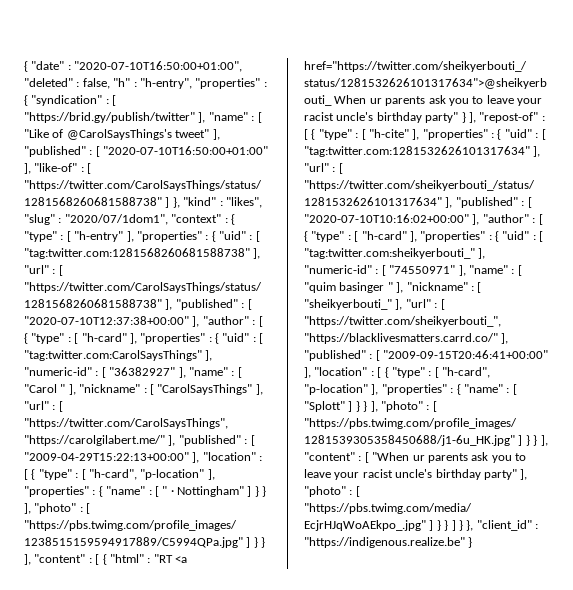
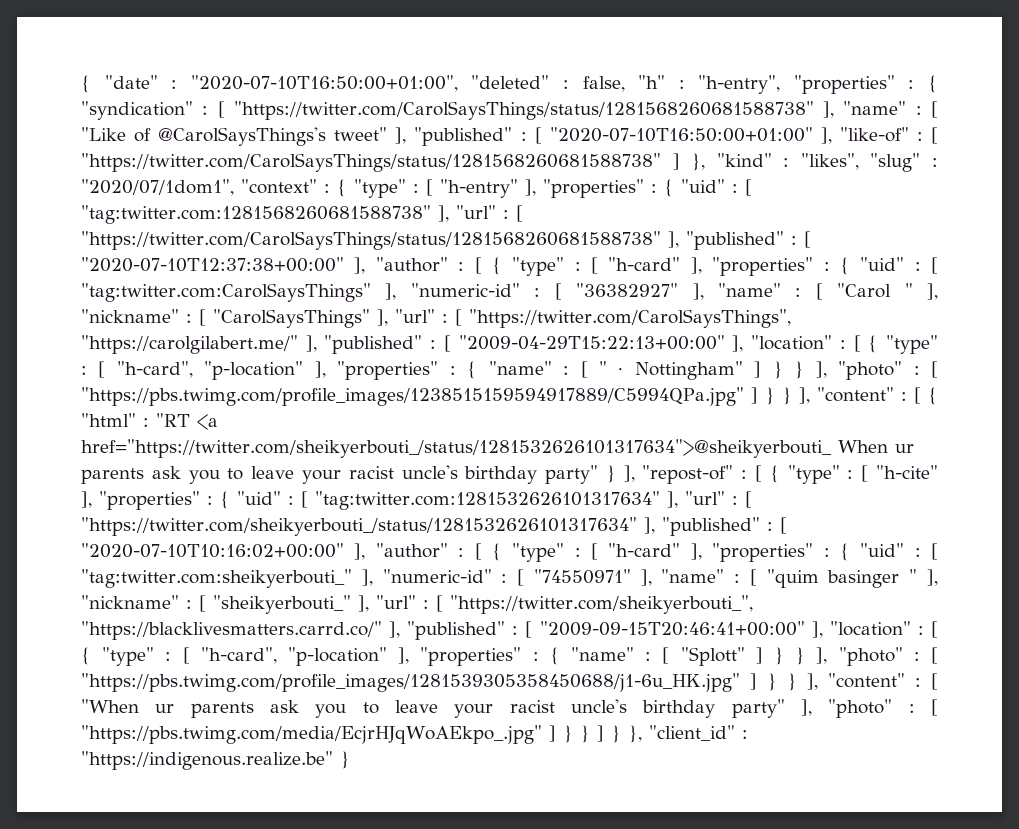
[24,112,195,123] "https://brid.gy/publish/twitter" -> [233,101,814,120] "https://twitter.com/CarolSaysThings/status/1281568260681588738"

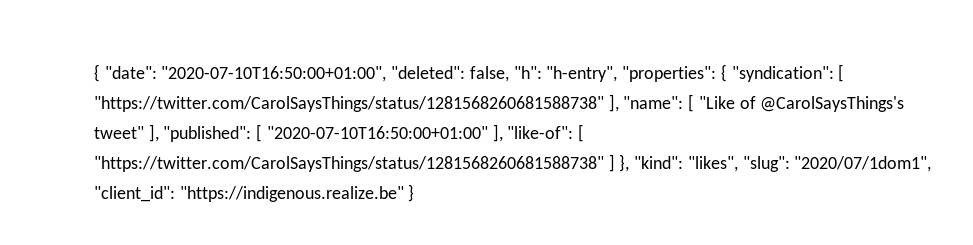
[81,75,939,94] [81,101,922,120] { "date" : "2020-07-10T16:50:00+01:00", "deleted" : false, "h" : "h-entry", "properties" : { "syndication" : [ "https://twitter.com/CarolSaysThings/status/1281568260681588738" ], "name" : -> [94,64,845,82] [94,94,684,112] { "date": "2020-07-10T16:50:00+01:00", "deleted": false, "h": "h-entry", "properties": { "syndication": [ "https://twitter.com/CarolSaysThings/status/1281568260681588738" ], "name":
[414,127,527,146] "published" : -> [163,126,252,142] "published":
[839,127,923,142] "like-of" : -> [507,126,574,139] "like-of":
[716,153,938,172] [81,179,752,198] [81,205,523,224] [81,231,811,250] [81,257,938,276] [81,283,938,302] [81,309,791,328] [81,335,939,354] [81,361,939,380] [81,387,938,406] [81,413,218,430] [81,439,914,458] [81,465,938,484] [81,491,752,510] [81,517,787,536] [81,543,938,562] [81,569,939,588] [81,595,753,614] [81,621,938,640] [81,647,939,666] [81,673,938,692] [81,699,939,718] [81,725,748,744] "kind" : "likes", "slug" : "2020/07/1dom1", "context" : { "type" : [ "h-entry" ], "properties" : { "uid" : [ "tag:twitter.com:1281568260681588738" ], "url" : [ "https://twitter.com/CarolSaysThings/status/1281568260681588738" ], "published" : [ "2020-07-10T12:37:38+00:00" ], "author" : [ { "type" : [ "h-card" ], "properties" : { "uid" : [ "tag:twitter.com:CarolSaysThings" ], "numeric-id" : [ "36382927" ], "name" : [ "Carol " ], "nickname" : [ "CarolSaysThings" ], "url" : [ "https://twitter.com/CarolSaysThings", "https://carolgilabert.me/" ], "published" : [ "2009-04-29T15:22:13+00:00" ], "location" : [ { "type" : [ "h-card", "p-location" ], "properties" : { "name" : [ " · Nottingham" ] } } ], "photo" : [ "https://pbs.twimg.com/profile_images/1238515159594917889/C5994QPa.jpg" ] } } ], "content" : [ { "html" : "RT <a href="https://twitter.com/sheikyerbouti_/status/1281532626101317634">@sheikyerbouti_ When ur parents ask you to leave your racist uncle's birthday party" } ], "repost-of" : [ { "type" : [ "h-cite" ], "properties" : { "uid" : [ "tag:twitter.com:1281532626101317634" ], "url" : [ "https://twitter.com/sheikyerbouti_/status/1281532626101317634" ], "published" : [ "2020-07-10T10:16:02+00:00" ], "author" : [ { "type" : [ "h-card" ], "properties" : { "uid" : [ "tag:twitter.com:sheikyerbouti_" ], "numeric-id" : [ "74550971" ], "name" : [ "quim basinger " ], "nickname" : [ "sheikyerbouti_" ], "url" : [ "https://twitter.com/sheikyerbouti_", "https://blacklivesmatters.carrd.co/" ], "published" : [ "2009-09-15T20:46:41+00:00" ], "location" : [ { "type" : [ "h-card", "p-location" ], "properties" : { "name" : [ "Splott" ] } } ], "photo" : [ "https://pbs.twimg.com/profile_images/1281539305358450688/j1-6u_HK.jpg" ] } } ], "content" : [ "When ur parents ask you to leave your racist uncle's birthday party" ], "photo" : [ "https://pbs.twimg.com/media/EcjrHJqWoAEkpo_.jpg" ] } } ] } }, "client_id" : -> [634,156,932,172] [94,186,175,202] "kind": "likes", "slug": "2020/07/1dom1", "client_id":

